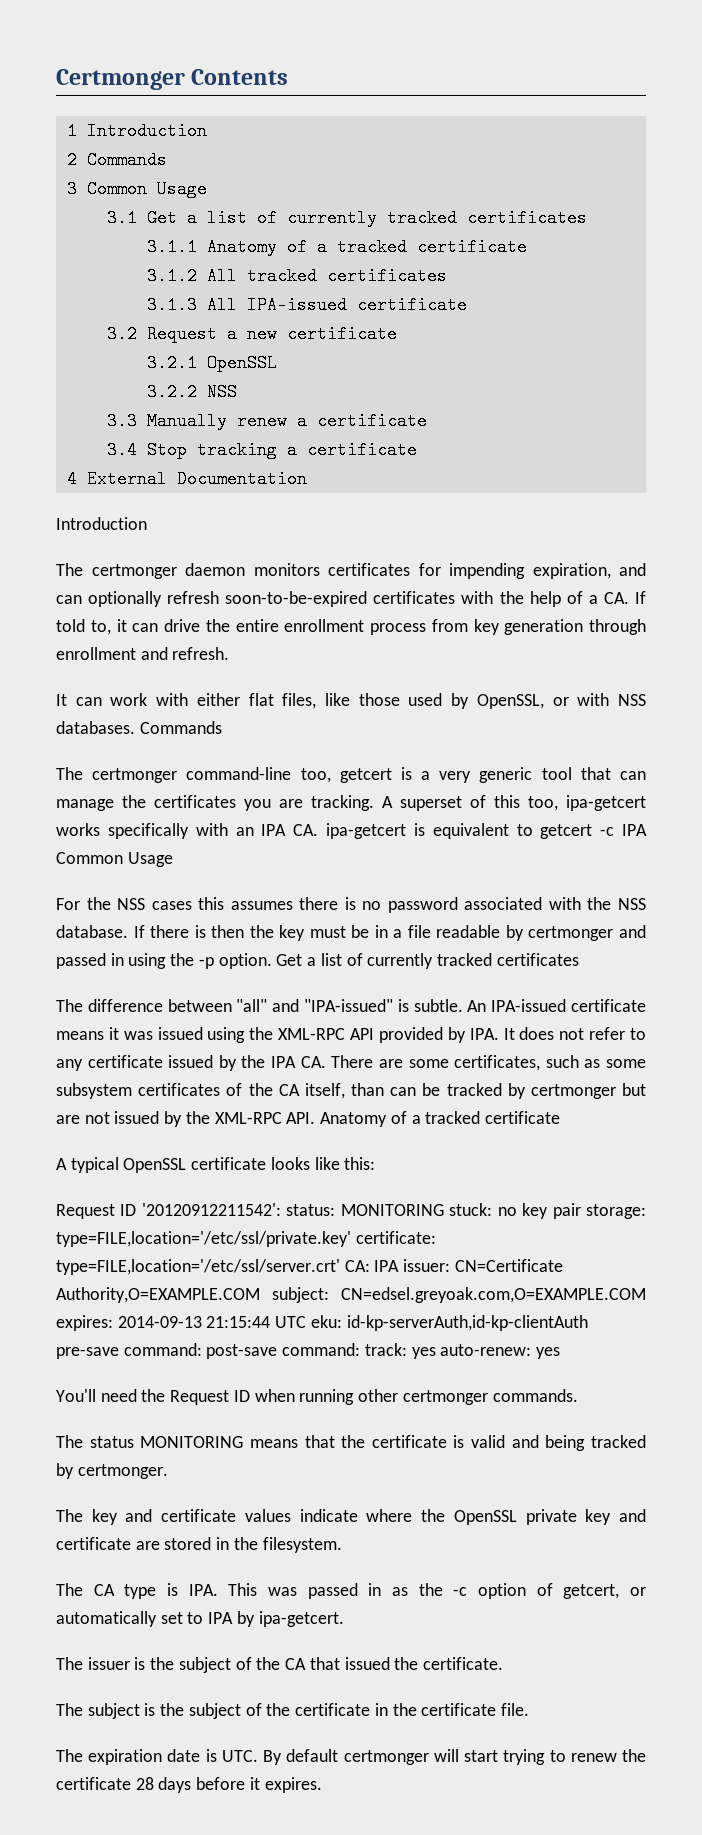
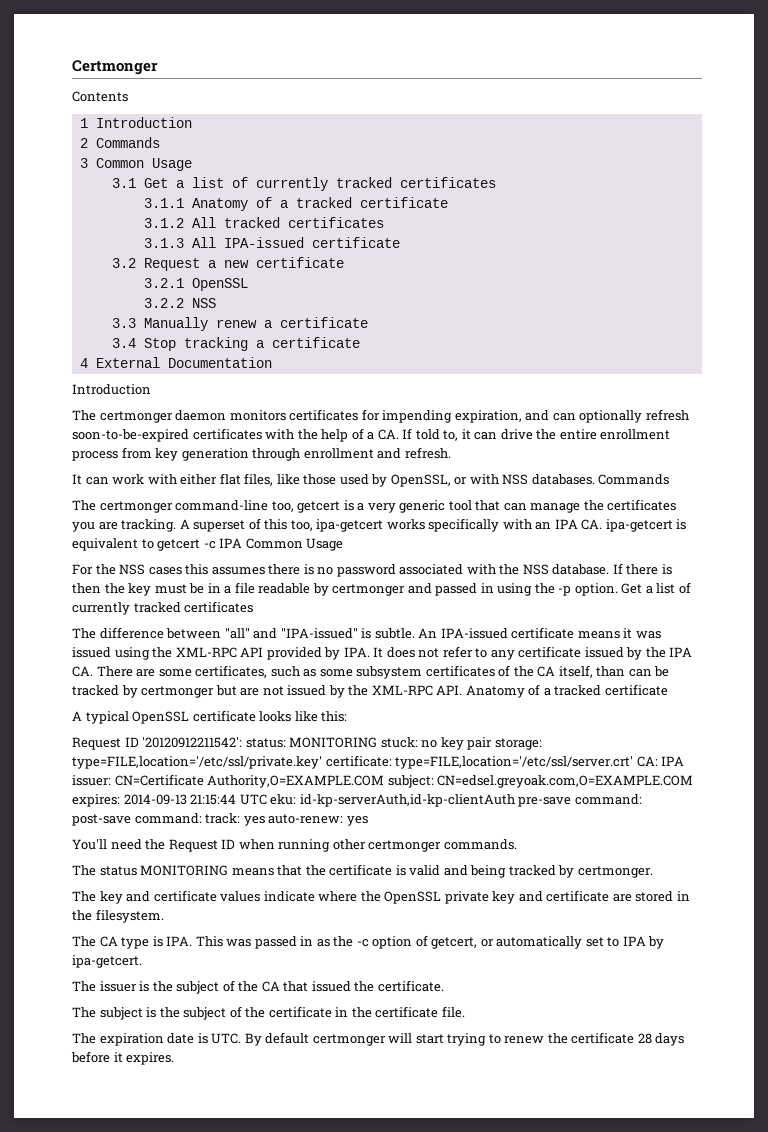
(185, 79) none -> (158, 67) //

